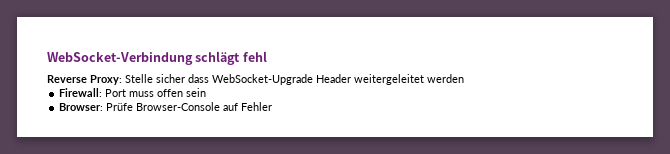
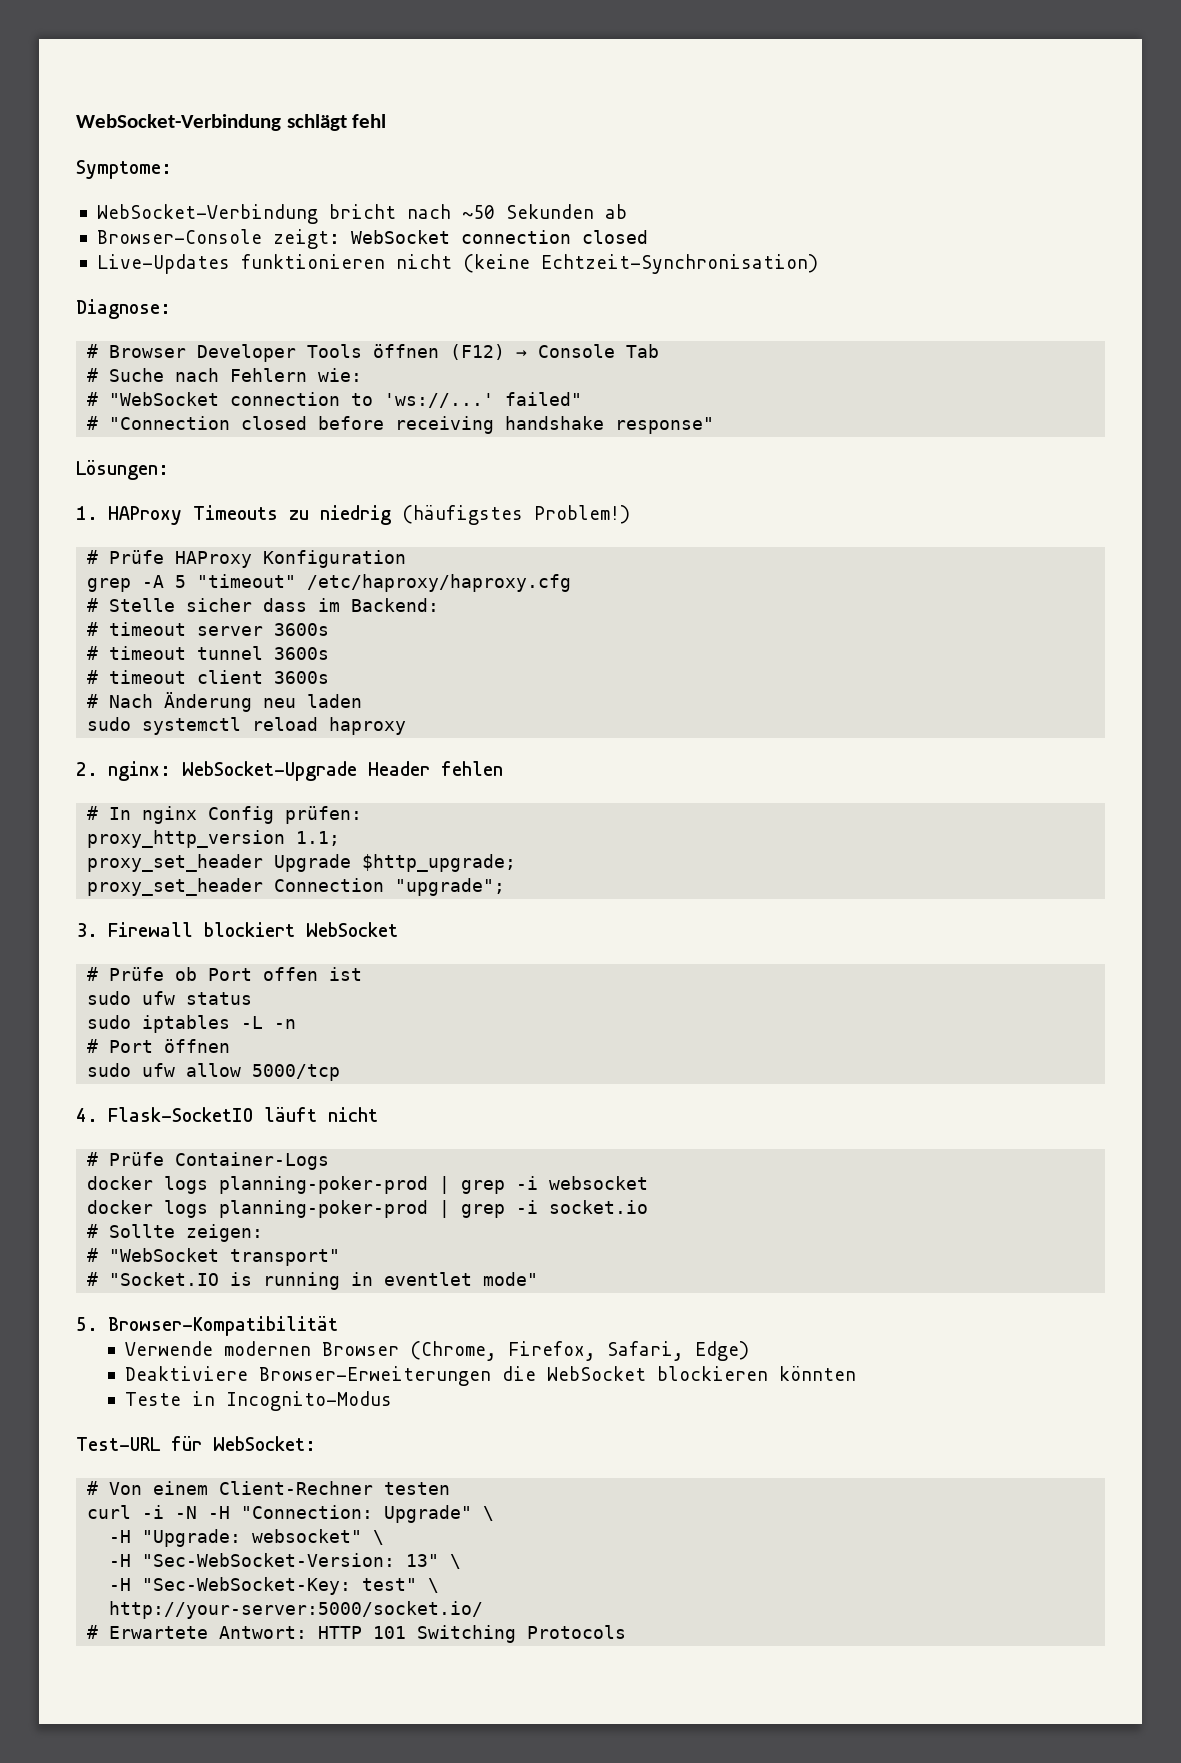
[47,74,464,85] [59,88,207,97] [59,102,273,111] Reverse Proxy: Stelle sicher dass WebSocket-Upgrade Header weitergeleitet werden // Firewall: Port muss offen sein // Browser: Prüfe Browser-Console auf Fehler -> [76,160,172,179] [96,204,627,224] [96,229,648,249] [96,254,818,274] [76,299,171,319] [87,344,660,362] [87,368,363,382] [87,392,583,408] [87,416,715,434] [76,460,169,480] [76,505,630,525] [87,550,407,568] [87,574,572,592] [87,598,440,612] [87,622,330,636] [87,646,330,660] [87,670,330,684] [87,692,363,712] [87,717,407,735] [76,761,503,781] [87,806,363,824] [87,830,341,848] [87,854,517,872] [87,878,506,896] [76,922,398,937] [87,967,363,981] [87,991,253,1005] [87,1015,297,1033] [87,1039,231,1053] [87,1063,341,1081] [76,1107,378,1122] [87,1152,330,1170] [87,1176,649,1194] [87,1200,649,1218] [87,1224,264,1242] [87,1248,341,1266] [87,1272,539,1290] [76,1316,338,1336] [125,1341,750,1361] [125,1366,857,1386] [125,1391,393,1411] [76,1436,316,1451] [87,1481,451,1495] [87,1505,495,1523] [109,1529,385,1547] [109,1553,462,1569] [109,1577,440,1595] [109,1601,484,1619] [87,1625,627,1643] Symptome: // WebSocket-Verbindung bricht nach ~50 Sekunden ab // Browser-Console zeigt: WebSocket connection closed // Live-Updates funktionieren nicht (keine Echtzeit-Synchronisation) // Diagnose: // # Browser Developer Tools öffnen (F12) → Console Tab // # Suche nach Fehlern wie: // # "WebSocket connection to 'ws://...' failed" // # "Connection closed before receiving handshake response" // Lösungen: // 1. HAProxy Timeouts zu niedrig (häufigstes Problem!) // # Prüfe HAProxy Konfiguration // grep -A 5 "timeout" /etc/haproxy/haproxy.cfg // # Stelle sicher dass im Backend: // # timeout server 3600s // # timeout tunnel 3600s // # timeout client 3600s // # Nach Änderung neu laden // sudo systemctl reload haproxy // 2. nginx: WebSocket-Upgrade Header fehlen // # In nginx Config prüfen: // proxy_http_version 1.1; // proxy_set_header Upgrade $http_upgrade; // proxy_set_header Connection "upgrade"; // 3. Firewall blockiert WebSocket // # Prüfe ob Port offen ist // sudo ufw status // sudo iptables -L -n // # Port öffnen // sudo ufw allow 5000/tcp // 4. Flask-SocketIO läuft nicht // # Prüfe Container-Logs // docker logs planning-poker-prod | grep -i websocket // docker logs planning-poker-prod | grep -i socket.io // # Sollte zeigen: // # "WebSocket transport" // # "Socket.IO is running in eventlet mode" // 5. Browser-Kompatibilität // Verwende modernen Browser (Chrome, Firefox, Safari, Edge) // Deaktiviere Browser-Erweiterungen die WebSocket blockieren könnten // Teste in Incognito-Modus // Test-URL für WebSocket: // # Von einem Client-Rechner testen // curl -i -N -H "Connection: Upgrade" \ // -H "Upgrade: websocket" \ // -H "Sec-WebSocket-Version: 13" \ // -H "Sec-WebSocket-Key: test" \ // http://your-server:5000/socket.io/ // # Erwartete Antwort: HTTP 101 Switching Protocols

